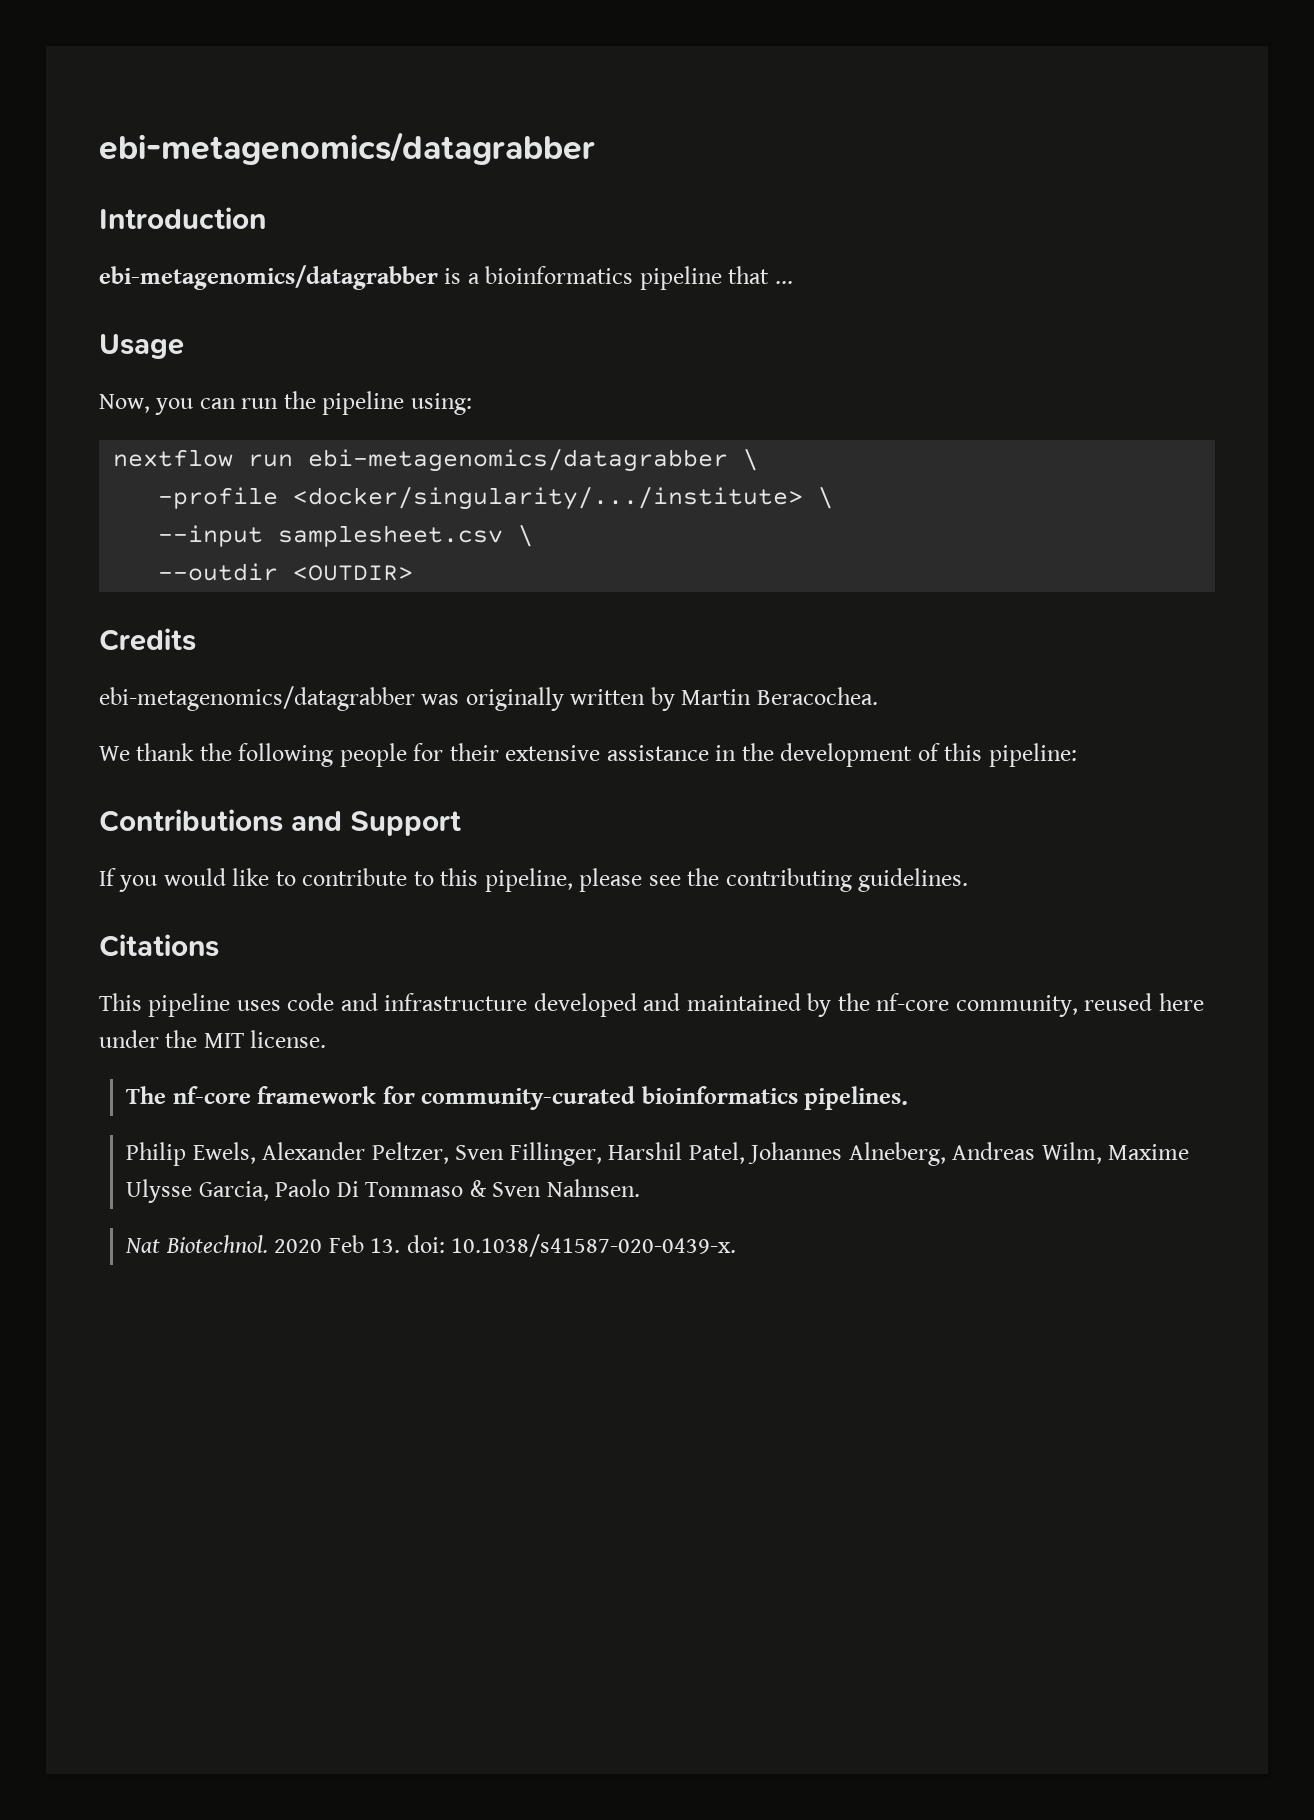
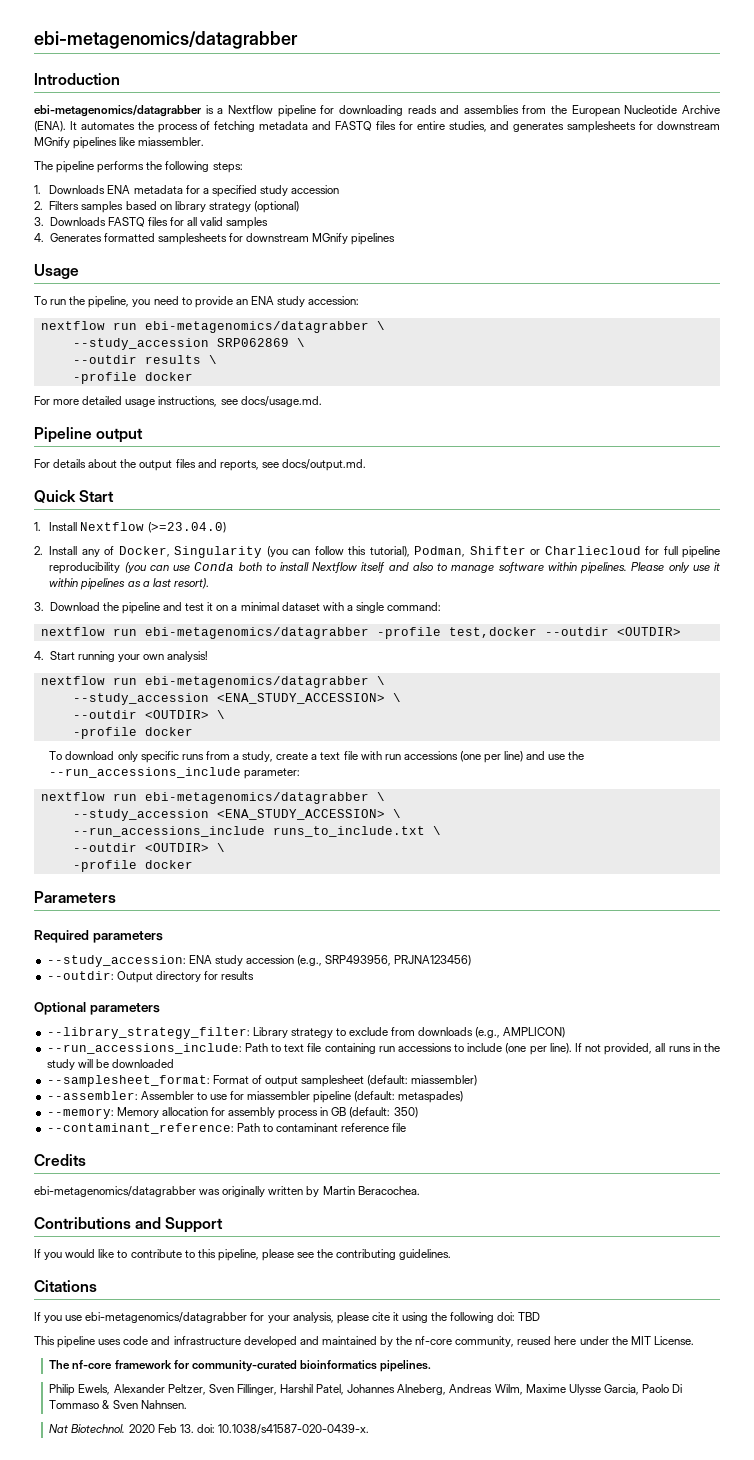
[485,266,793,290] [99,334,184,359] [99,391,472,415] [113,448,759,472] [158,486,834,510] [158,524,534,547] [158,563,414,581] bioinformatics pipeline that ... // Usage // Now, you can run the pipeline using: // nextflow run ebi-metagenomics/datagrabber \ // -profile <docker/singularity/.../institute> \ // --input samplesheet.csv \ // --outdir <OUTDIR> -> [227,105,720,117] [34,121,721,133] [34,137,205,149] [34,161,243,173] [34,185,340,197] [34,201,300,213] [34,217,269,229] [34,233,396,245] [34,264,79,279] [34,296,360,308] [40,321,385,333] [72,338,305,350] [72,355,217,364] [72,372,193,384] [34,396,322,407] [34,427,144,443] [34,459,366,471] [34,490,115,503] [34,522,226,533] [34,546,720,558] [49,562,721,574] [49,578,209,590] [34,602,442,614] [40,627,681,639] [34,651,209,662] [40,676,385,688] [72,693,401,705] [72,710,225,719] [72,727,193,739] [49,751,585,763] [49,767,301,779] [40,792,385,804] [72,809,401,821] [72,826,441,837] [72,843,225,852] [72,860,193,872] [34,891,116,903] [34,930,163,943] [46,955,472,967] [46,971,255,983] [34,1002,160,1015] [46,1027,566,1039] [46,1043,721,1055] [46,1059,174,1070] [46,1075,478,1087] [46,1091,464,1103] [46,1107,418,1119] [46,1123,407,1134] Nextflow pipeline for downloading reads and assemblies from the European Nucleotide Archive (ENA). It automates the process of fetching metadata and FASTQ files for entire studies, and generates samplesheets for downstream MGnify pipelines like miassembler. // The pipeline performs the following steps: // 1. Downloads ENA metadata for a specified study accession // 2. Filters samples based on library strategy (optional) // 3. Downloads FASTQ files for all valid samples // 4. Generates formatted samplesheets for downstream MGnify pipelines // Usage // To run the pipeline, you need to provide an ENA study accession: // nextflow run ebi-metagenomics/datagrabber \ // --study_accession SRP062869 \ // --outdir results \ // -profile docker // For more detailed usage instructions, see docs/usage.md. // Pipeline output // For details about the output files and reports, see docs/output.md. // Quick Start // 1. Install Nextflow (>=23.04.0) // 2. Install any of Docker, Singularity (you can follow this tutorial), Podman, Shifter or Charliecloud for full pipeline reproducibility (you can use Conda both to install Nextflow itself and also to manage software within pipelines. Please only use it within pipelines as a last resort). // 3. Download the pipeline and test it on a minimal dataset with a single command: // nextflow run ebi-metagenomics/datagrabber -profile test,docker --outdir <OUTDIR> // 4. Start running your own analysis! // nextflow run ebi-metagenomics/datagrabber \ // --study_accession <ENA_STUDY_ACCESSION> \ // --outdir <OUTDIR> \ // -profile docker // To download only specific runs from a study, create a text file with run accessions (one per line) and use the --run_accessions_include parameter: // nextflow run ebi-metagenomics/datagrabber \ // --study_accession <ENA_STUDY_ACCESSION> \ // --run_accessions_include runs_to_include.txt \ // --outdir <OUTDIR> \ // -profile docker // Parameters // Required parameters // --study_accession: ENA study accession (e.g., SRP493956, PRJNA123456) // --outdir: Output directory for results // Optional parameters // --library_strategy_filter: Library strategy to exclude from downloads (e.g., AMPLICON) // --run_accessions_include: Path to text file containing run accessions to include (one per line). If not provided, all runs in the study will be downloaded // --samplesheet_format: Format of output samplesheet (default: miassembler) // --assembler: Assembler to use for miassembler pipeline (default: metaspades) // --memory: Memory allocation for assembly process in GB (default: 350) // --contaminant_reference: Path to contaminant reference file
[99,743,1077,767] // We thank the following people for their extensive assistance in the development of this pipeline: -> (420, 1190) none
(219, 945) none -> [34,1312,541,1324] // If you use ebi-metagenomics/datagrabber for your analysis, please cite it using the following doi: TBD
[250,1030,327,1048] license. -> [653,1336,694,1345] License.

